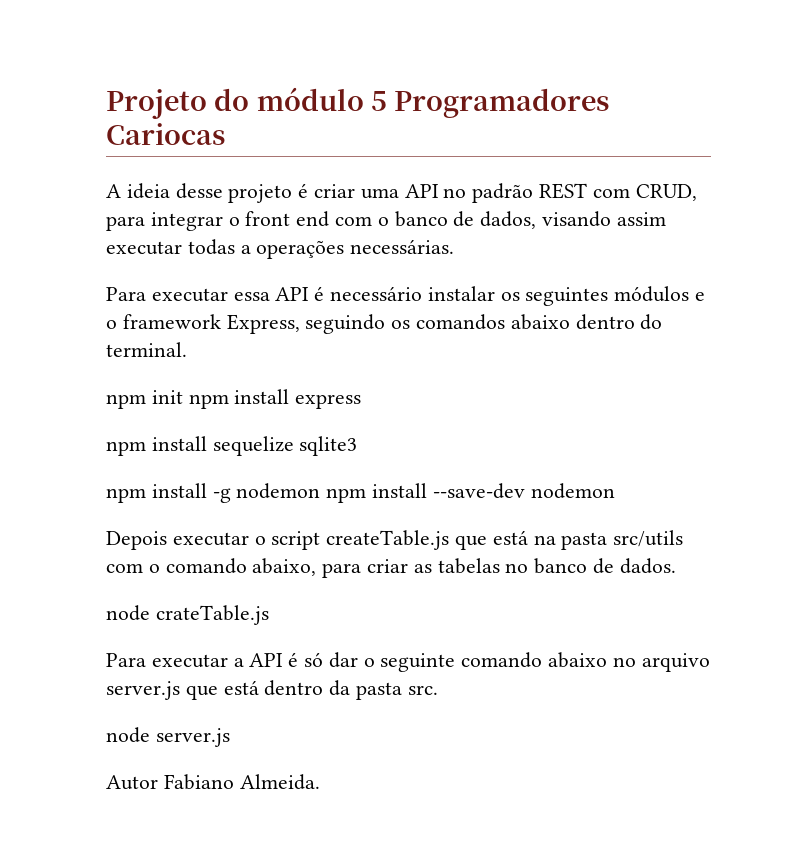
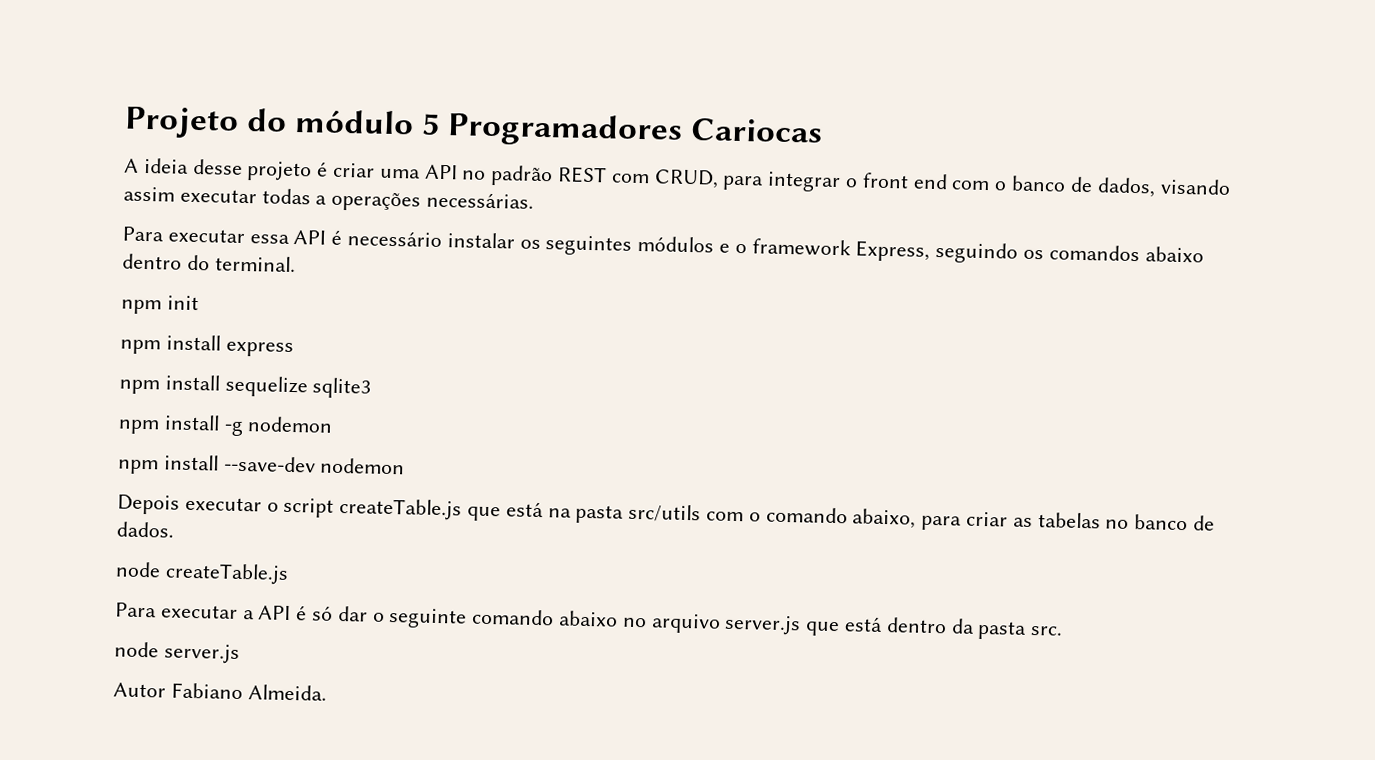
(183, 397) none -> (199, 303) //
(321, 491) none -> (334, 424) //
[155,605,269,625] crateTable.js -> [164,562,289,585] createTable.js

